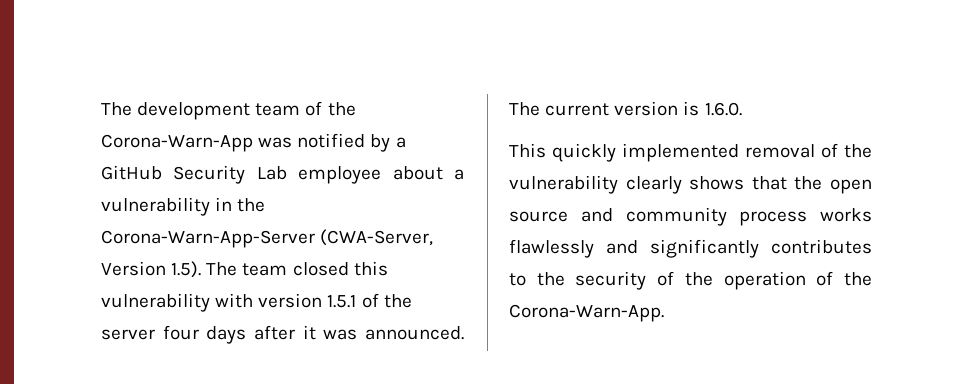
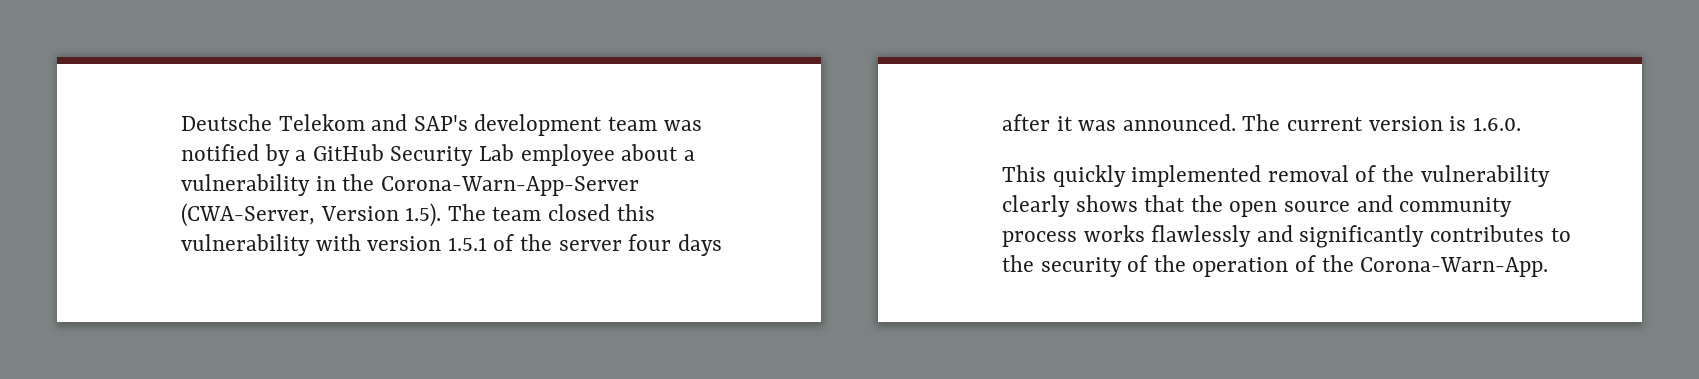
[101,101,356,120] [101,134,253,152] The development team of the Corona-Warn-App -> [181,114,658,136] Deutsche Telekom and SAP's development team

